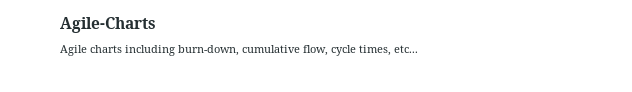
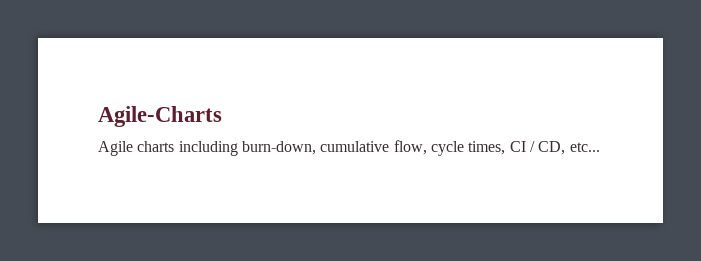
(391, 50) none -> [509,141,566,155] CI / CD,

